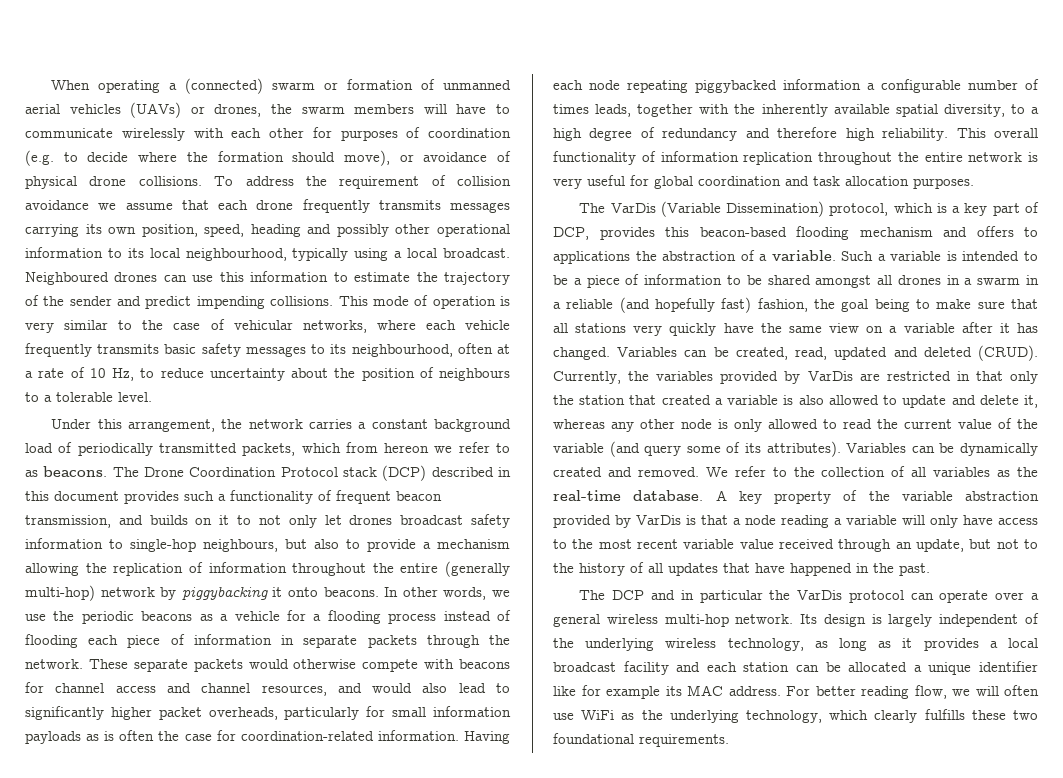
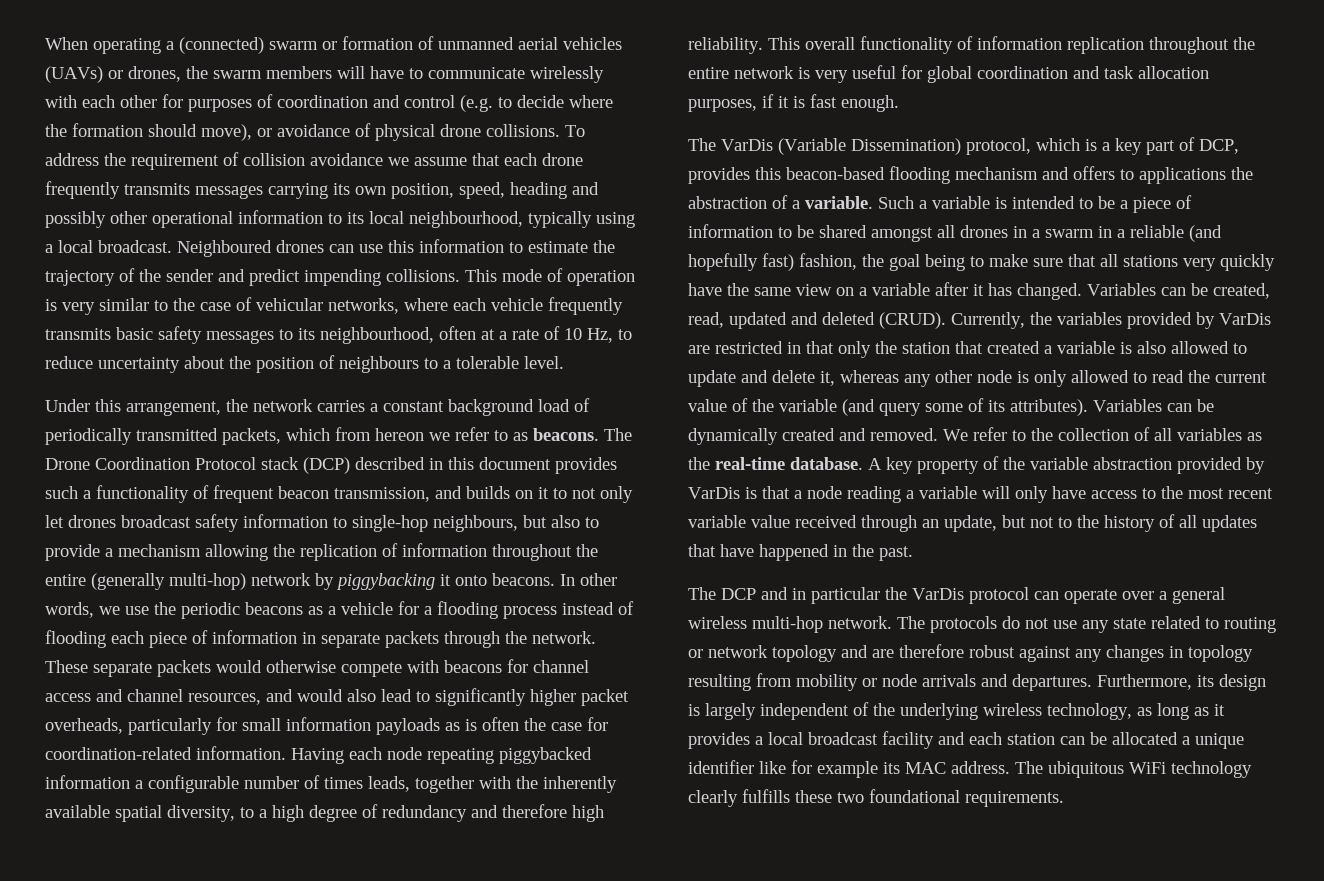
(511, 133) none -> [373,95,455,108] and control
[913,178,974,189] purposes. -> [688,94,899,112] purposes, if it is fast enough.
[800,614,818,624] Its -> [897,616,1276,633] [688,644,1253,662] [688,673,1214,691] The protocols do not use any state related to routing or network topology and are therefore robust against any changes in topology resulting from mobility or node arrivals and departures. Furthermore, its
[786,685,1039,699] [553,710,869,723] For better reading flow, we will often use WiFi as the underlying technology, which -> [1015,761,1252,778] The ubiquitous WiFi technology

